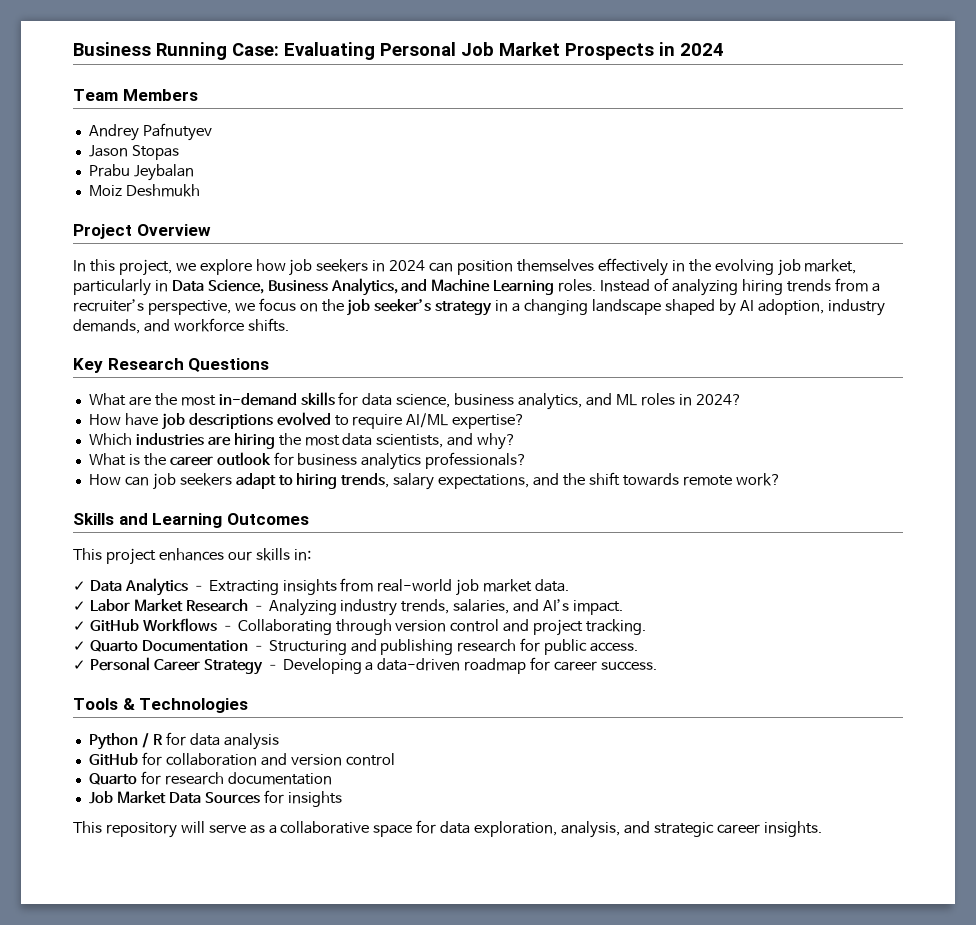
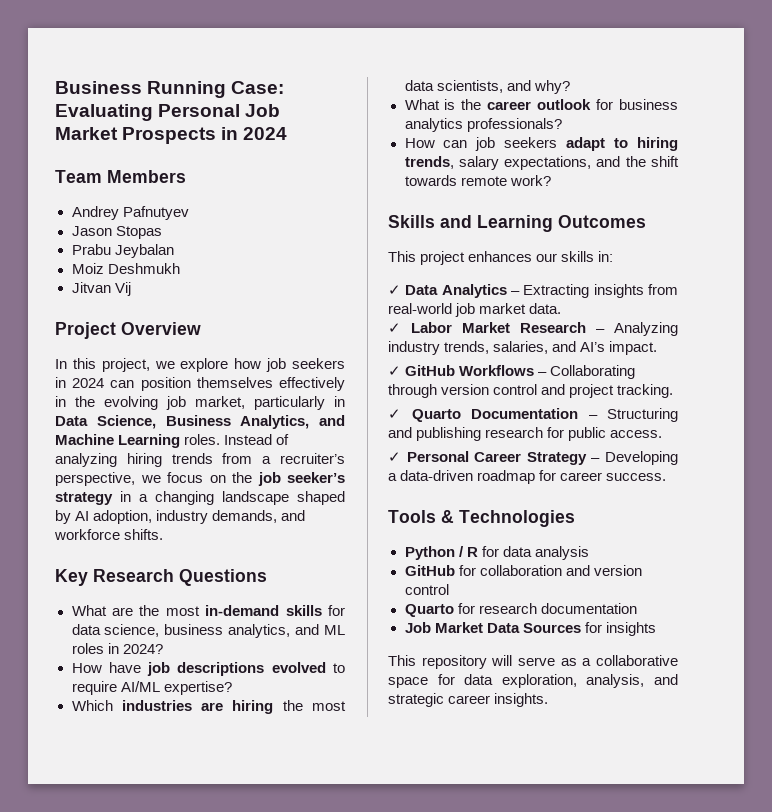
(200, 190) none -> [71,282,131,296] // Jitvan Vij

